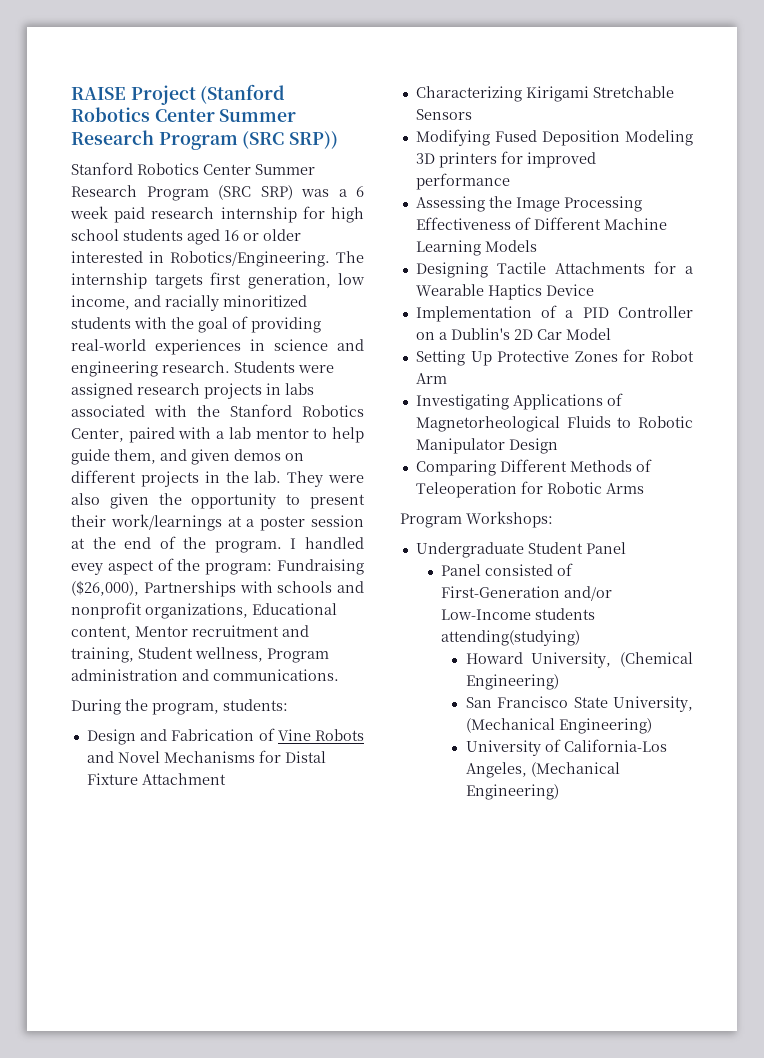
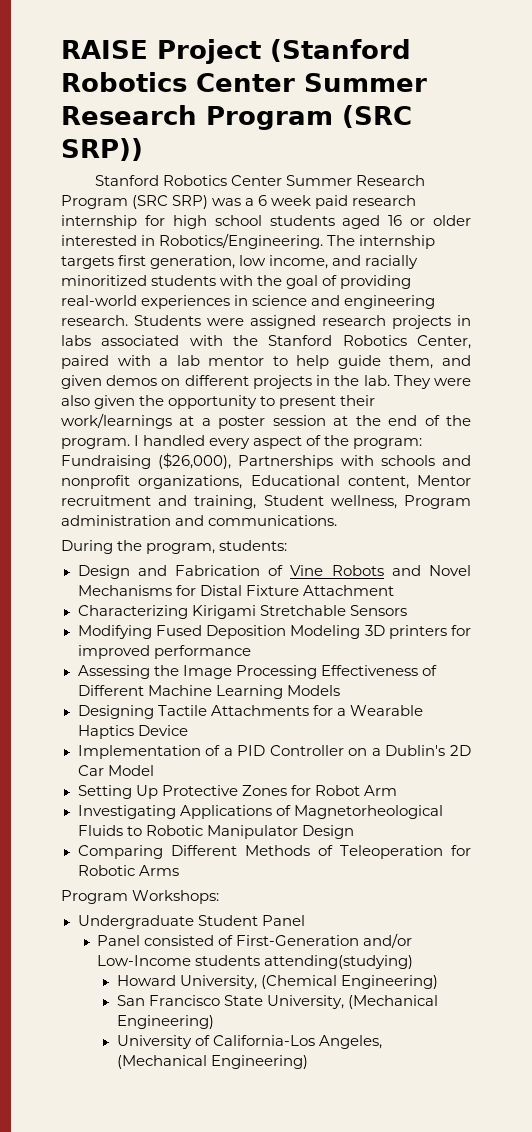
[71,563,103,575] evey -> [209,438,251,449] every

